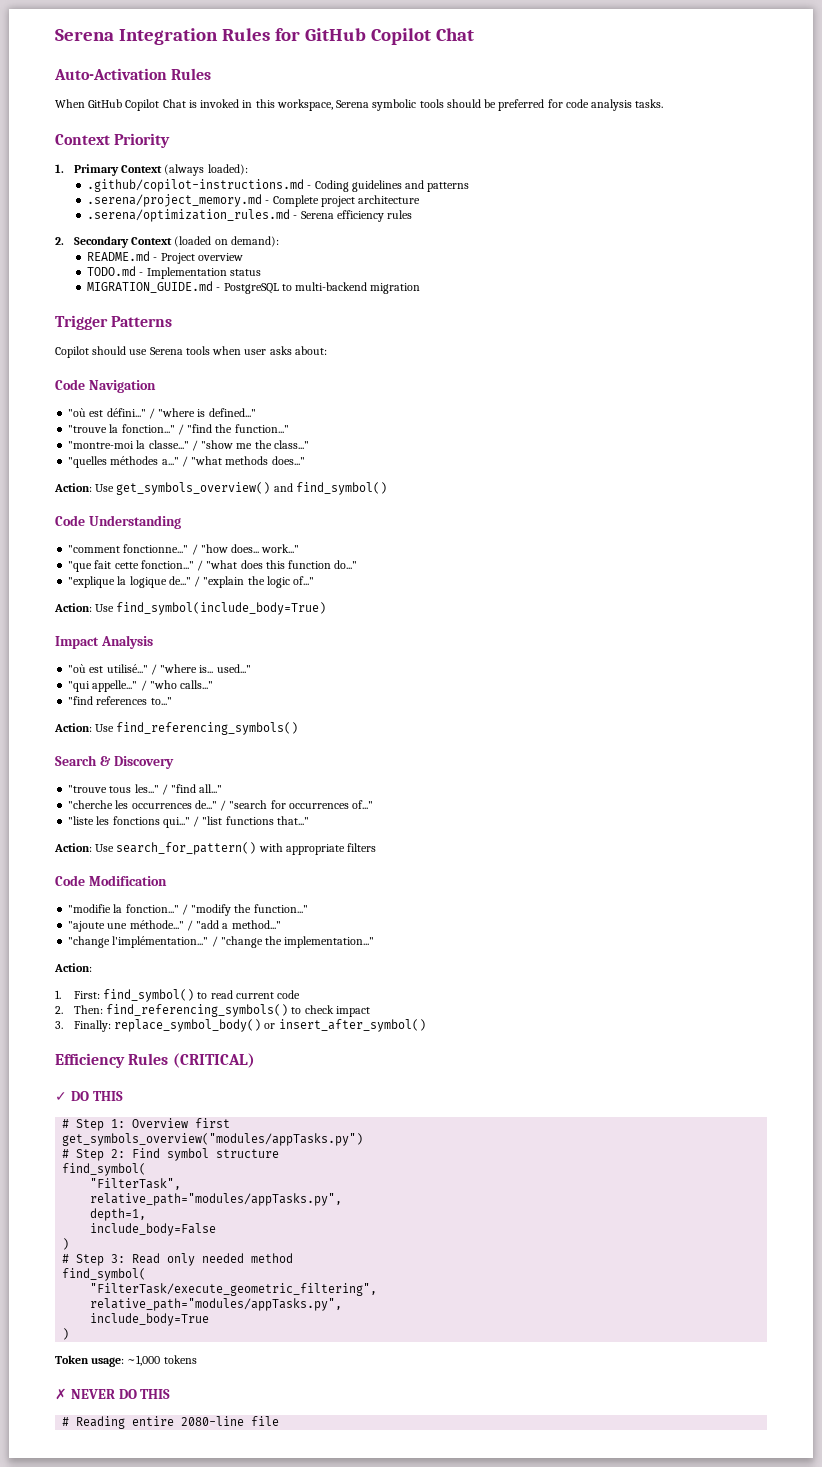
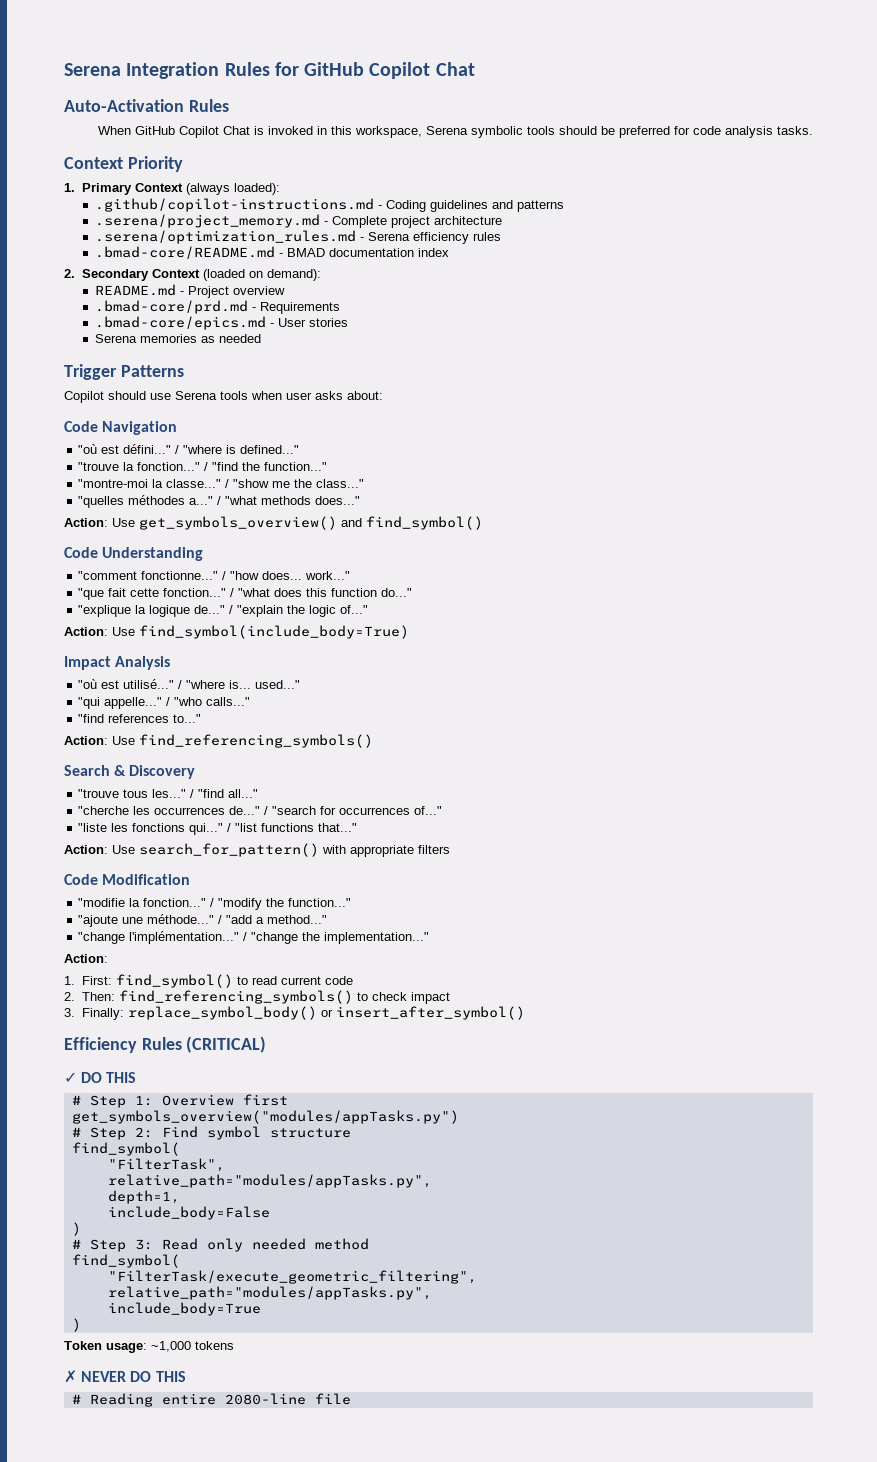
(413, 214) none -> [94,246,449,259] // .bmad-core/README.md - BMAD documentation index
[87,266,261,279] [87,281,421,294] TODO.md - Implementation status // MIGRATION_GUIDE.md - PostgreSQL to multi-backend migration -> [94,300,340,314] [94,316,348,330] [94,334,261,343] .bmad-core/prd.md - Requirements // .bmad-core/epics.md - User stories // Serena memories as needed

